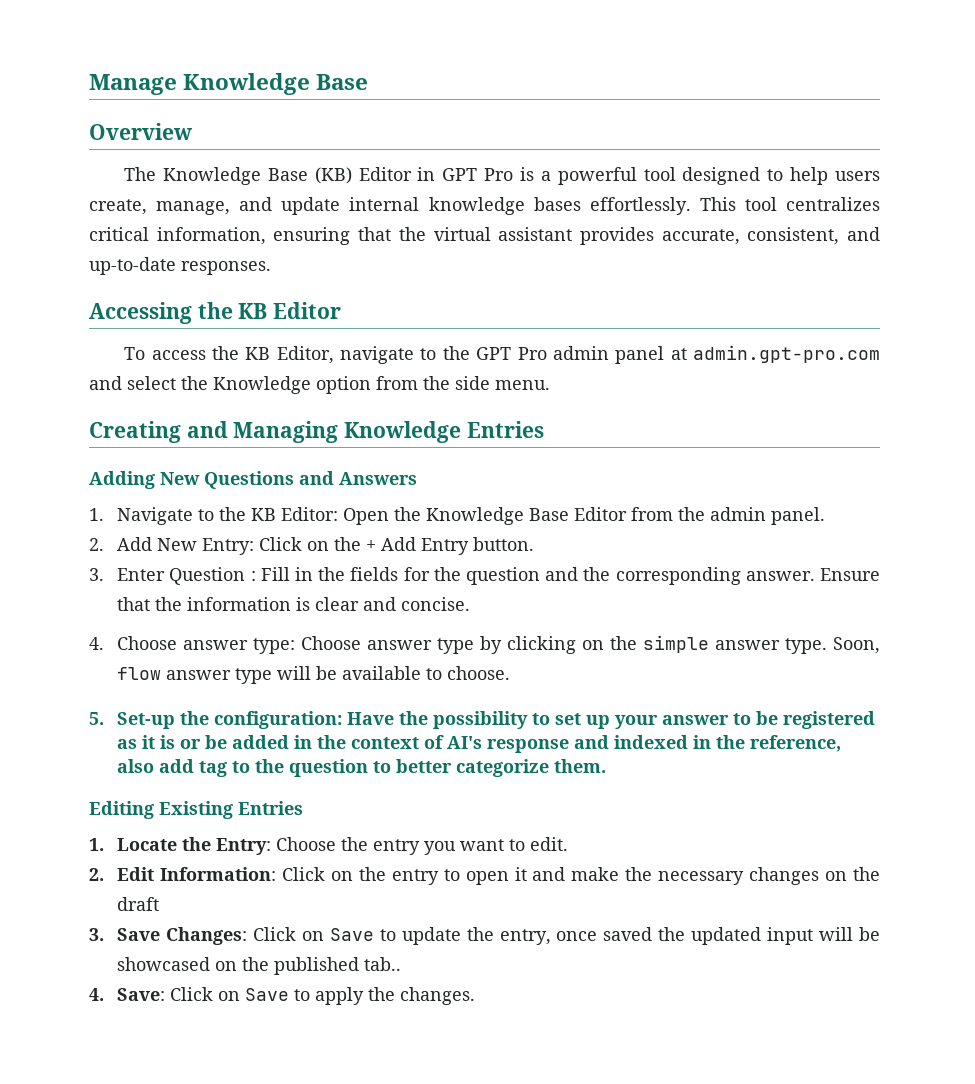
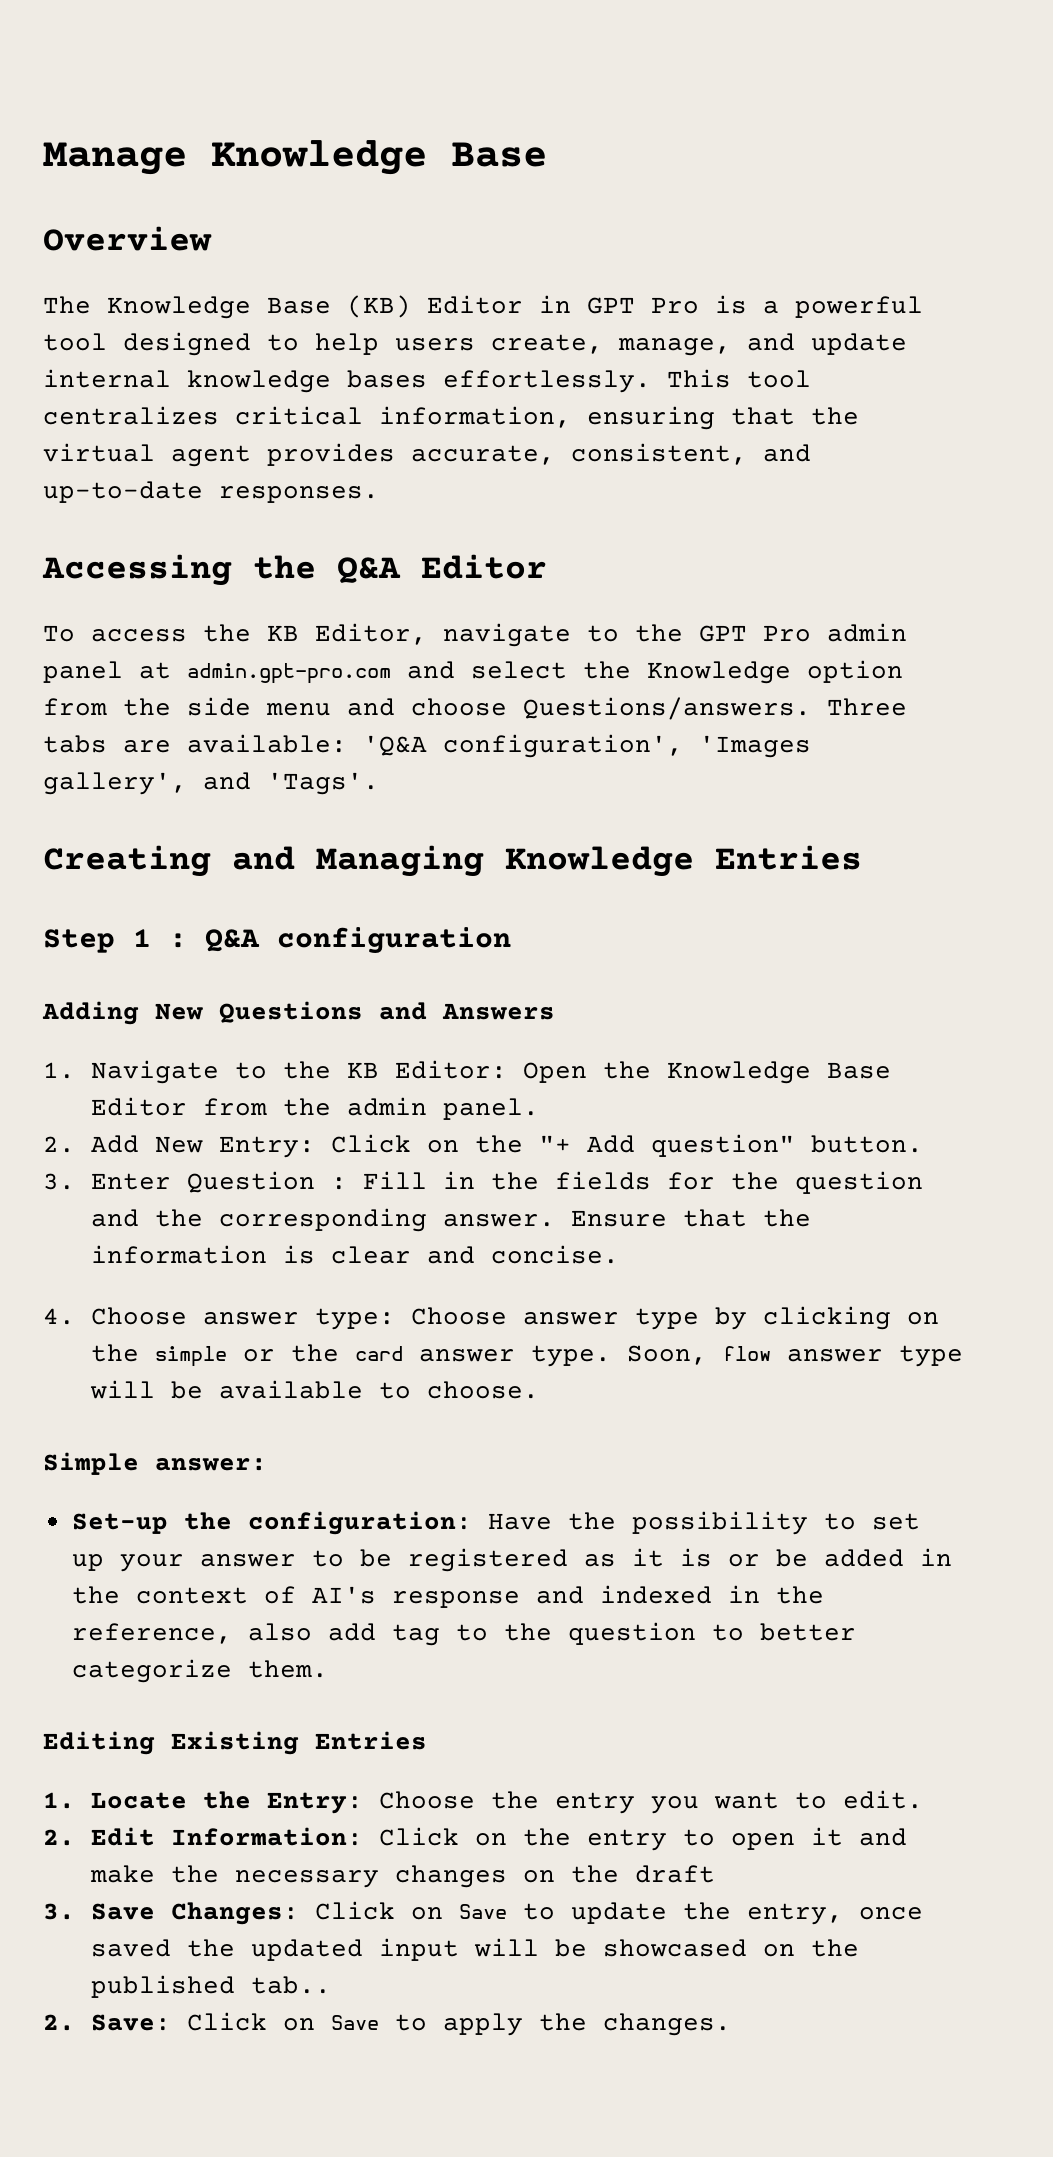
[498,227,573,241] assistant -> [171,445,251,467] agent
[238,303,268,319] KB -> [337,557,401,584] Q&A
[495,380,550,390] menu. -> [266,697,907,720] [43,734,811,758] [43,772,379,795] menu and choose Questions/answers. Three tabs are available: 'Q&A configuration', 'Images gallery', and 'Tags'.
(544, 429) none -> [43,927,511,954] // Step 1 : Q&A configuration
[366,537,470,555] + Add Entry -> [538,1134,795,1157] "+ Add question"
(710, 644) none -> [242,1344,403,1362] or the card
[89,712,104,725] 5. -> [43,1452,267,1475] Simple answer: //
[89,988,104,1001] 4. -> [43,2014,75,2031] 2.

